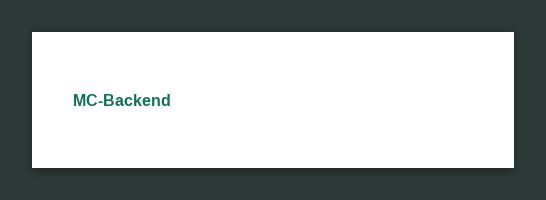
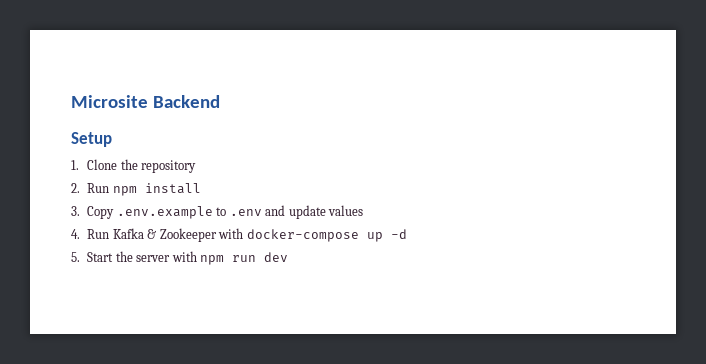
[73,94,171,106] MC-Backend -> [71,95,221,108] [71,132,112,147] [71,159,197,173] [71,183,201,196] [71,205,364,219] [71,228,407,242] [71,251,289,265] Microsite Backend // Setup // 1. Clone the repository // 2. Run npm install // 3. Copy .env.example to .env and update values // 4. Run Kafka & Zookeeper with docker-compose up -d // 5. Start the server with npm run dev

